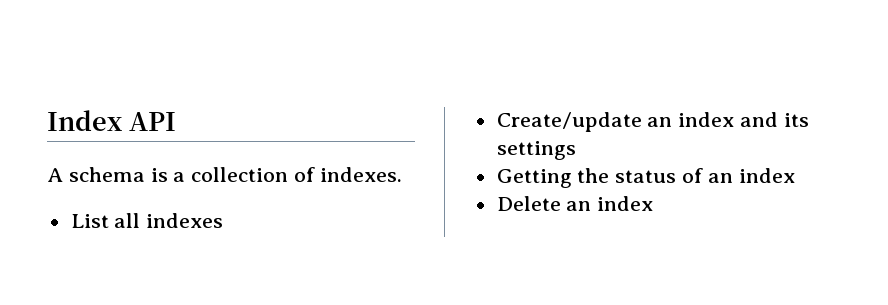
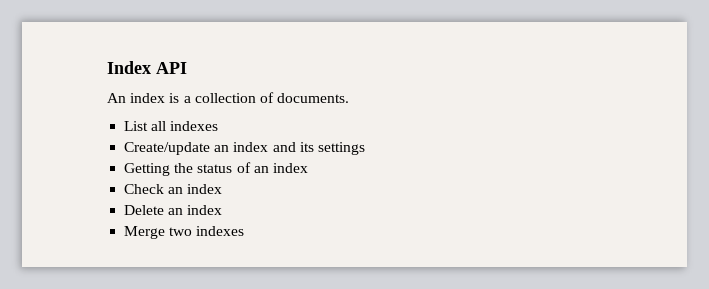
[47,167,145,182] A schema -> [107,93,166,103] An index
[319,167,402,182] indexes. -> [277,93,350,103] documents.
(795, 175) none -> [124,184,223,194] // Check an index
(654, 203) none -> [124,226,245,239] // Merge two indexes

